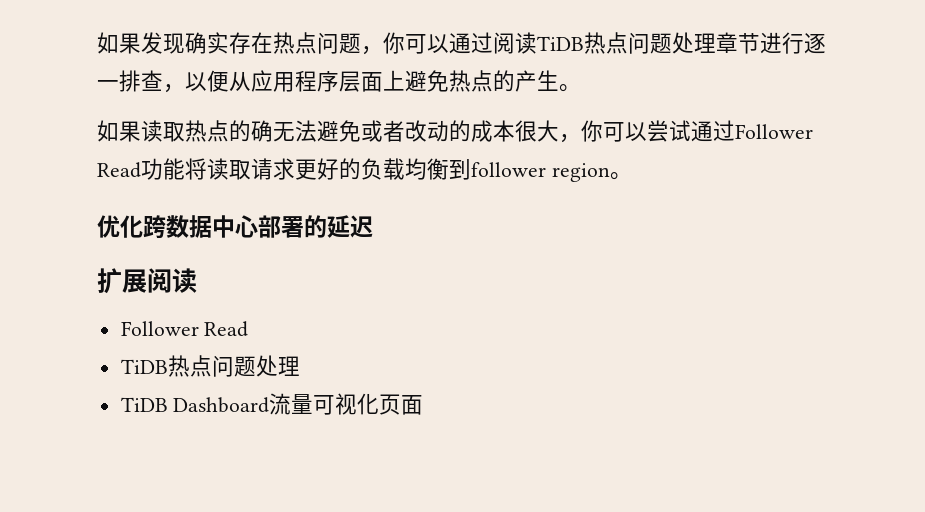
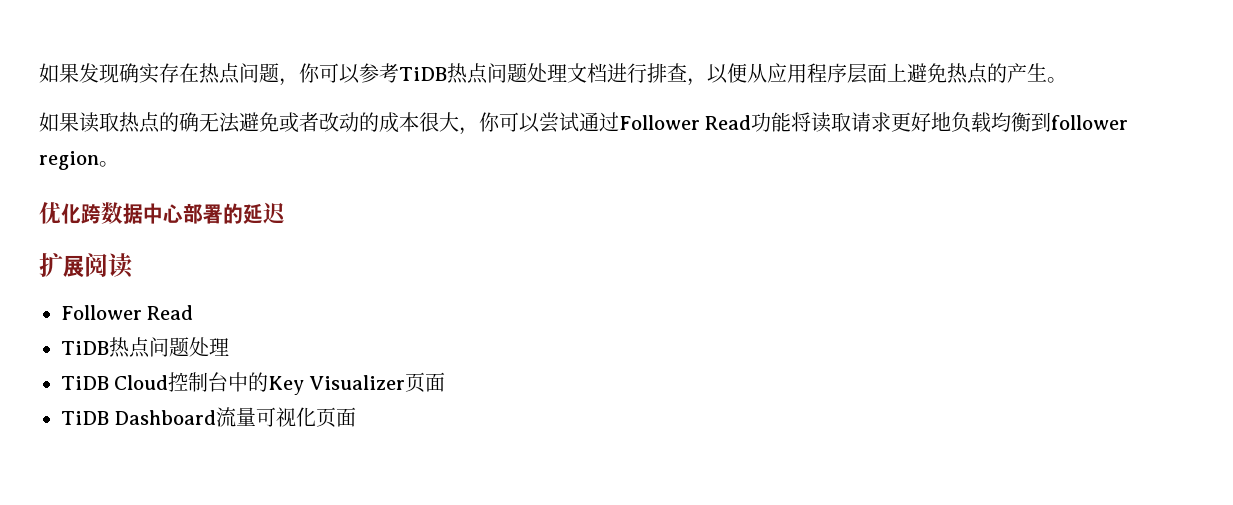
[449,32,826,54] [97,80,119,89] 通过阅读TiDB热点问题处理章节进行逐一 -> [359,63,647,84] 参考TiDB热点问题处理文档进行
[339,158,361,180] 的 -> [931,112,952,131] 地
(300, 366) none -> [61,372,445,395] // TiDB Cloud控制台中的Key Visualizer页面

